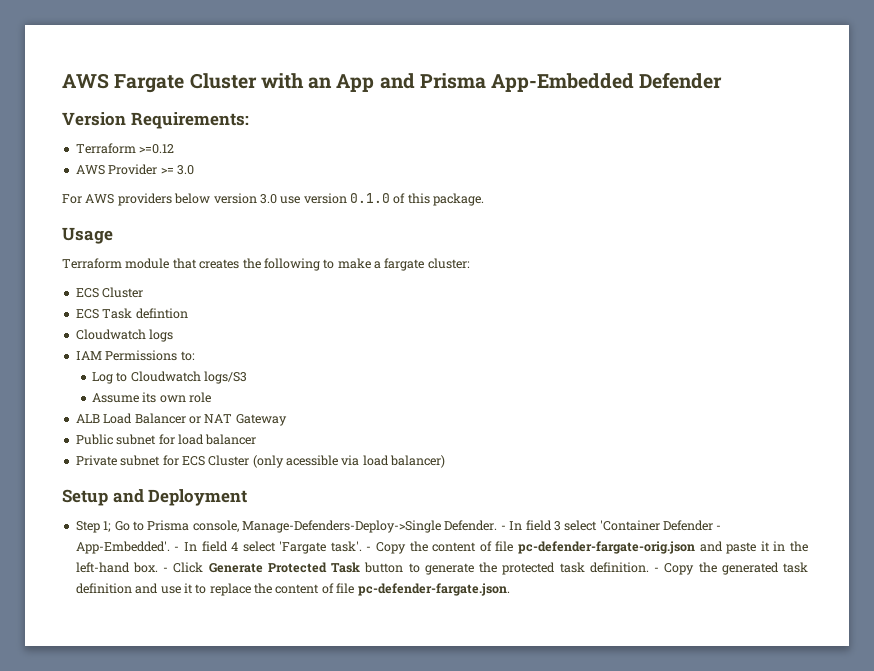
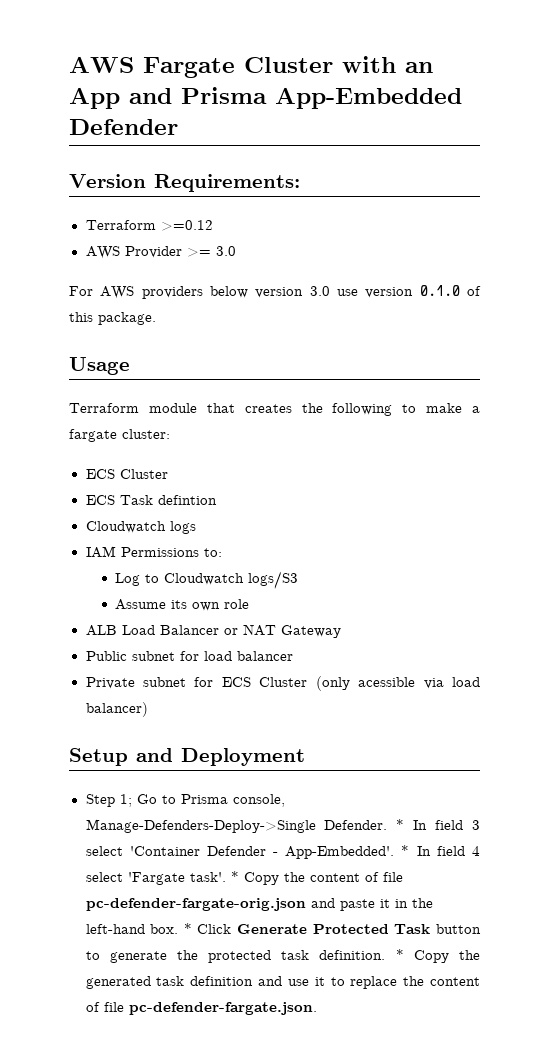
[500,525,506,530] - -> [396,819,405,830] *
[174,546,180,551] - -> [401,845,410,856] *
[366,546,372,551] - -> [230,871,239,882] *
[163,567,169,572] - -> [183,923,192,934] *
[654,567,660,572] - -> [395,949,404,960] *

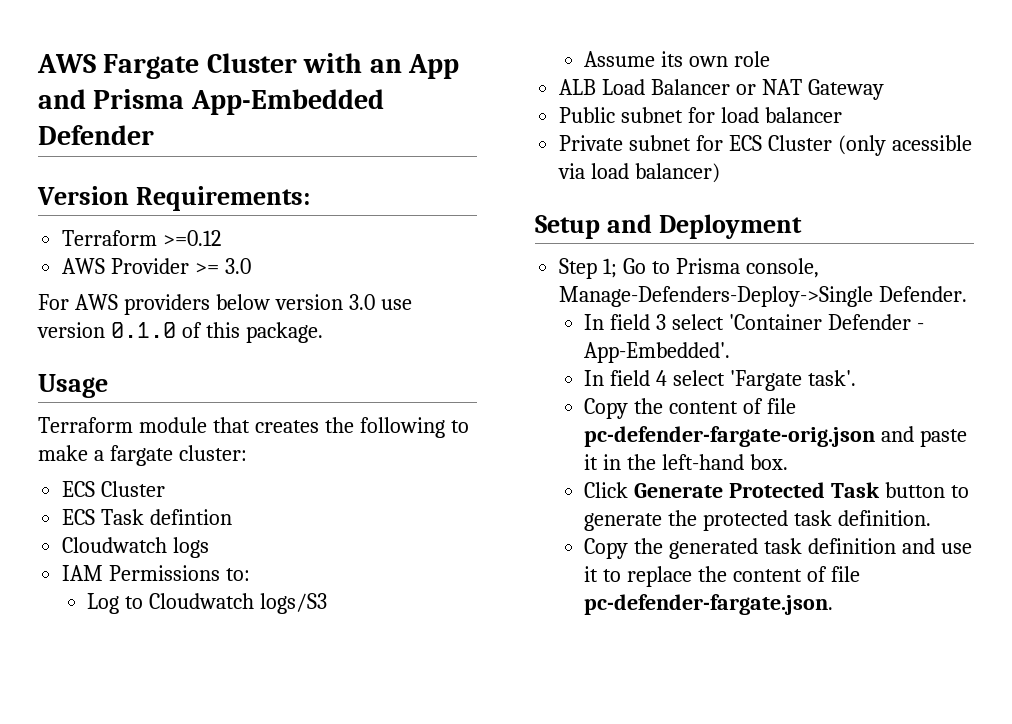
[396,819,405,830] * -> (968, 294) //
[401,845,410,856] * -> (731, 352) //
[230,871,239,882] * -> (857, 378) //
[183,923,192,934] * -> (789, 462) //
[395,949,404,960] * -> (932, 518) //

